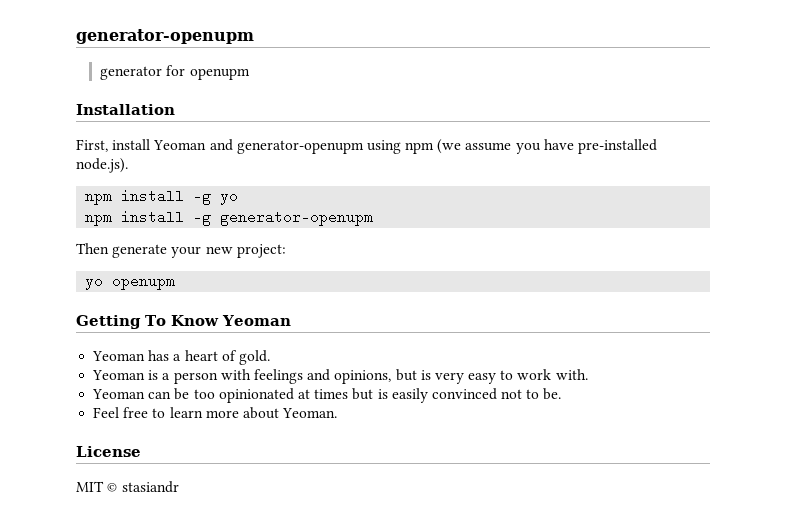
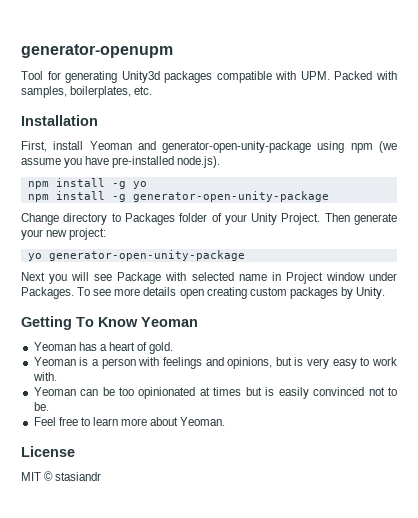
[76,29,254,44] [100,65,250,80] generator-openupm // generator for openupm -> [21,44,173,58] [21,71,397,83] [21,86,153,98] generator-openupm // Tool for generating Unity3d packages compatible with UPM. Packed with samples, boilerplates, etc.
[236,140,364,154] generator-openupm -> [162,141,312,153] generator-open-unity-package
[220,210,374,226] generator-openupm // -> [132,191,329,202] [21,213,321,225] generator-open-unity-package // Change directory to Packages folder of your Unity Project.
[112,274,176,290] openupm -> [48,250,245,261] [21,272,397,284] [21,287,386,299] generator-open-unity-package // Next you will see Package with selected name in Project window under Packages. To see more details open creating custom packages by Unity.

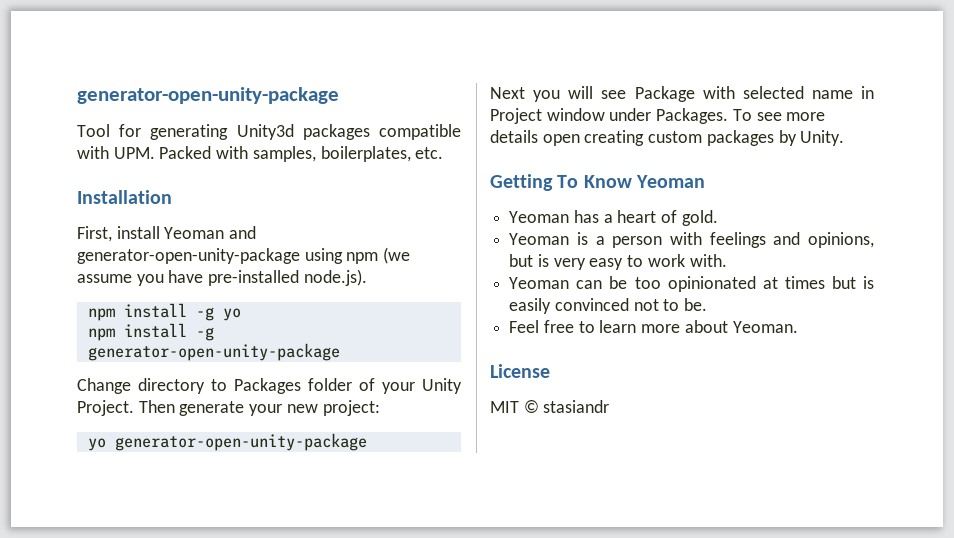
[21,44,173,58] generator-openupm -> [77,87,339,104] generator-open-unity-package

